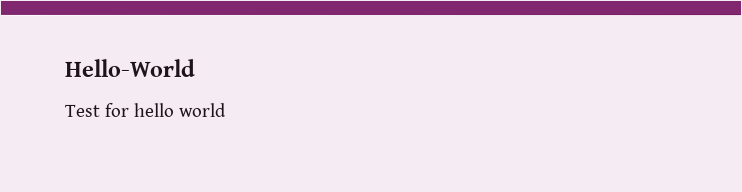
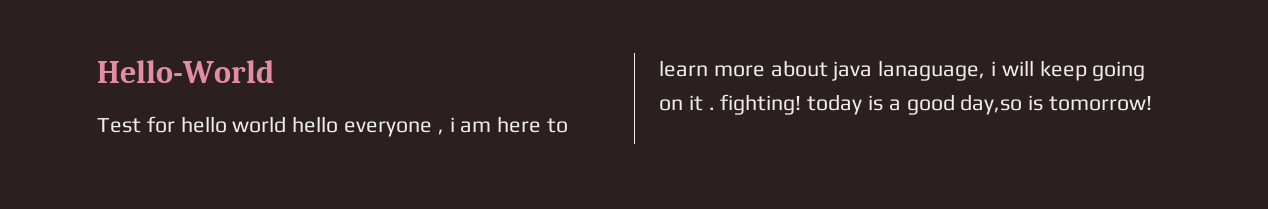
(226, 109) none -> [292,116,569,137] [659,60,1146,81] [659,94,1153,115] hello everyone , i am here to learn more about java lanaguage, i will keep going on it . fighting! today is a good day,so is tomorrow!

